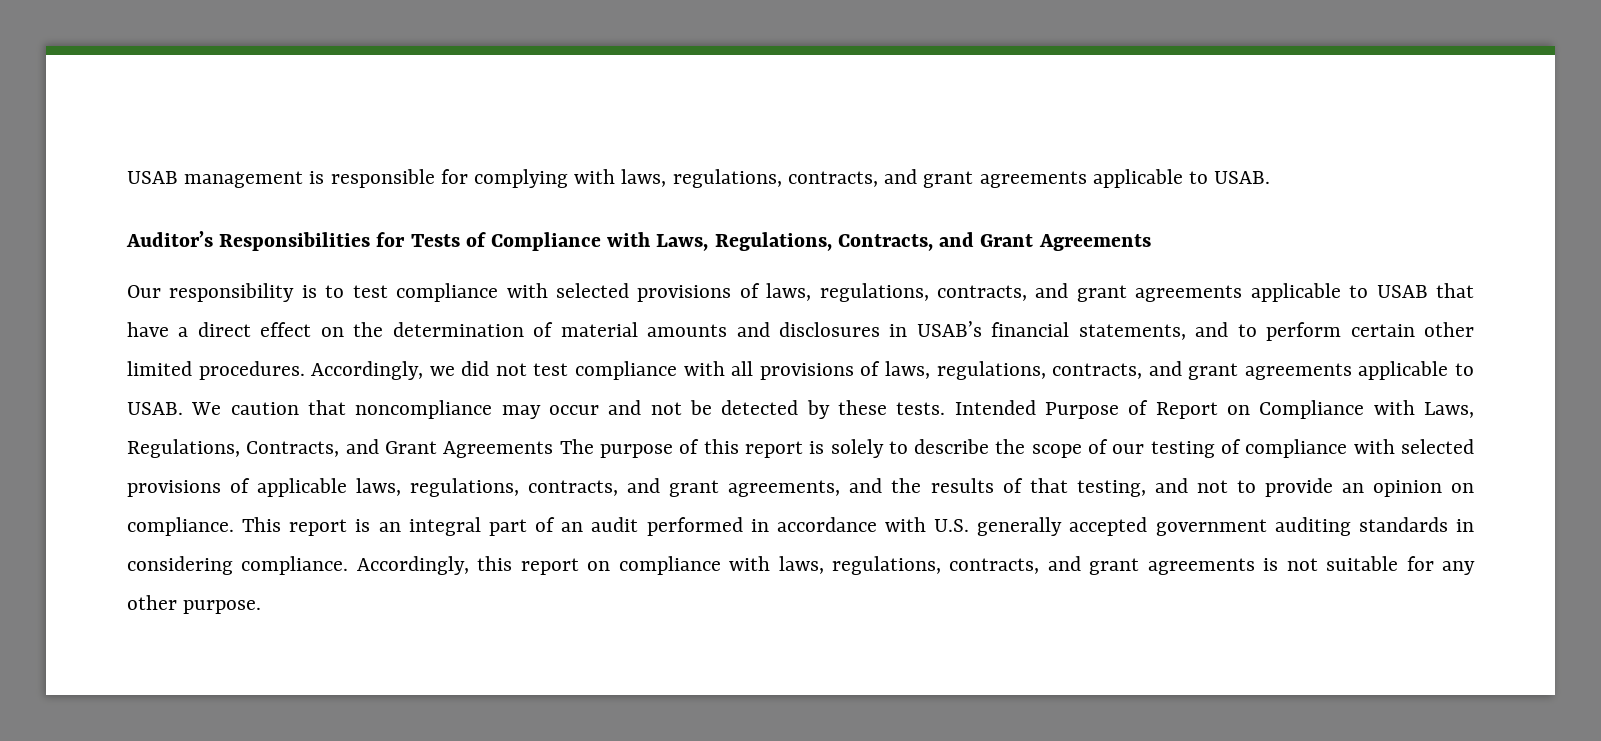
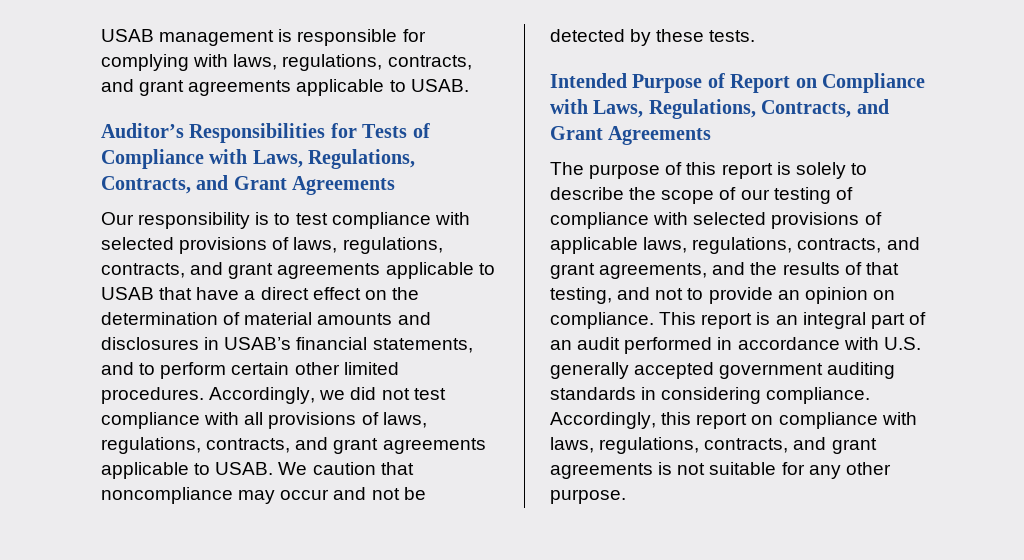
(946, 408) none -> (756, 36) //
(554, 449) none -> (712, 135) //

